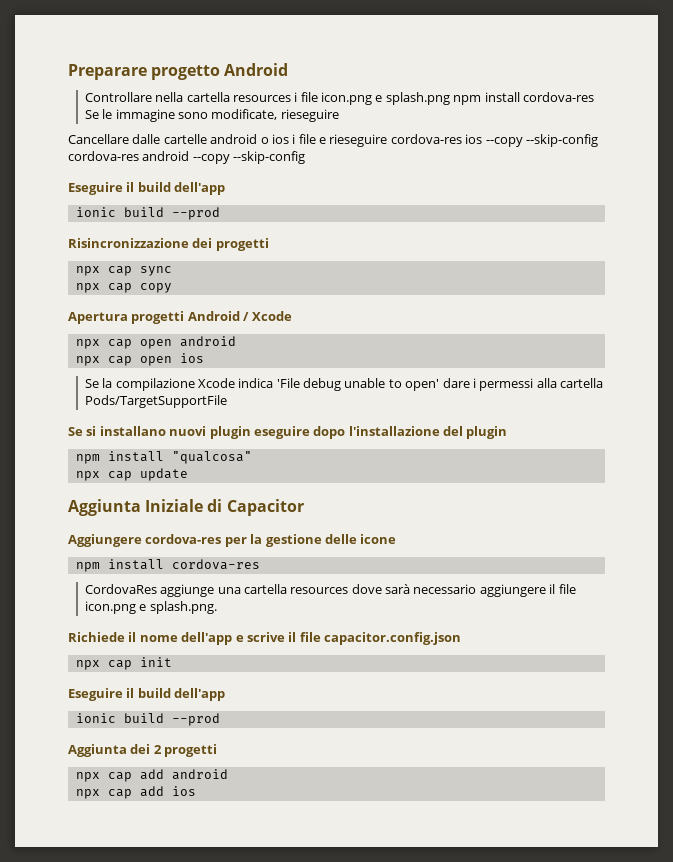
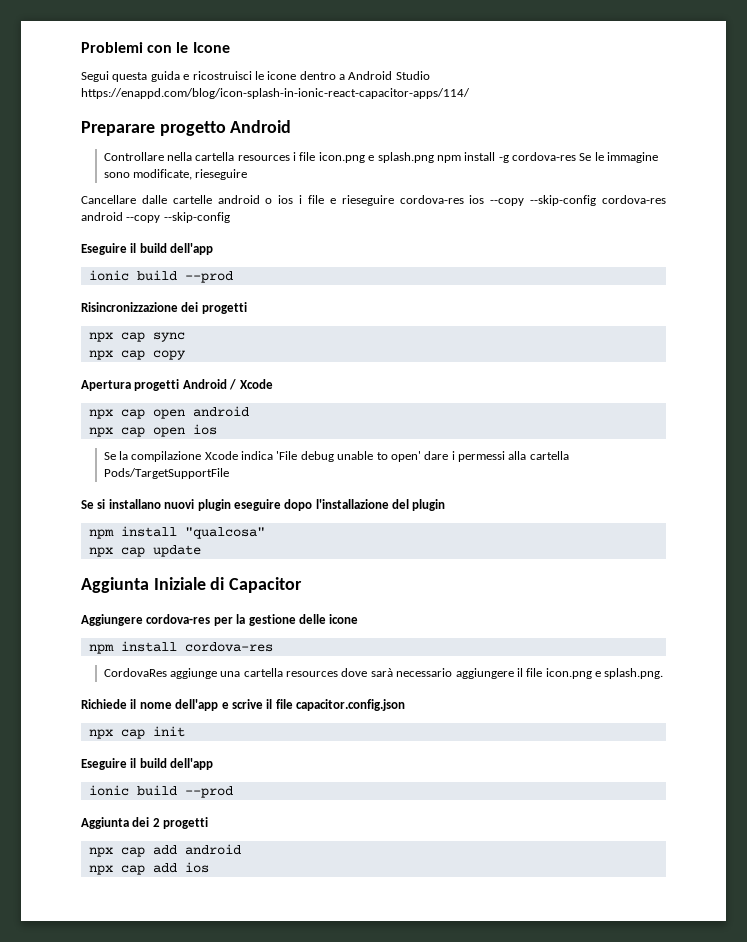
(68, 72) none -> [81,42,230,53] [81,71,430,82] [81,88,470,99] Problemi con le Icone // Segui questa guida e ricostruisci le icone dentro a Android Studio https://enappd.com/blog/icon-splash-in-ionic-react-capacitor-apps/114/ //
(520, 97) none -> [498,155,509,163] -g

